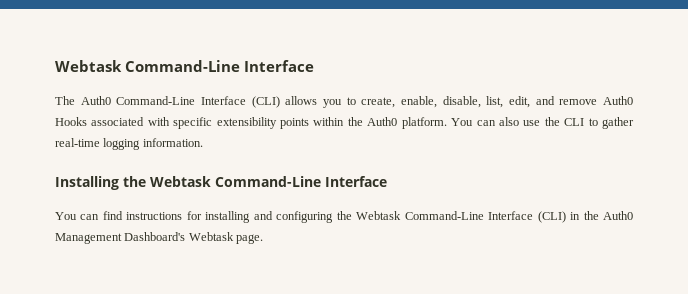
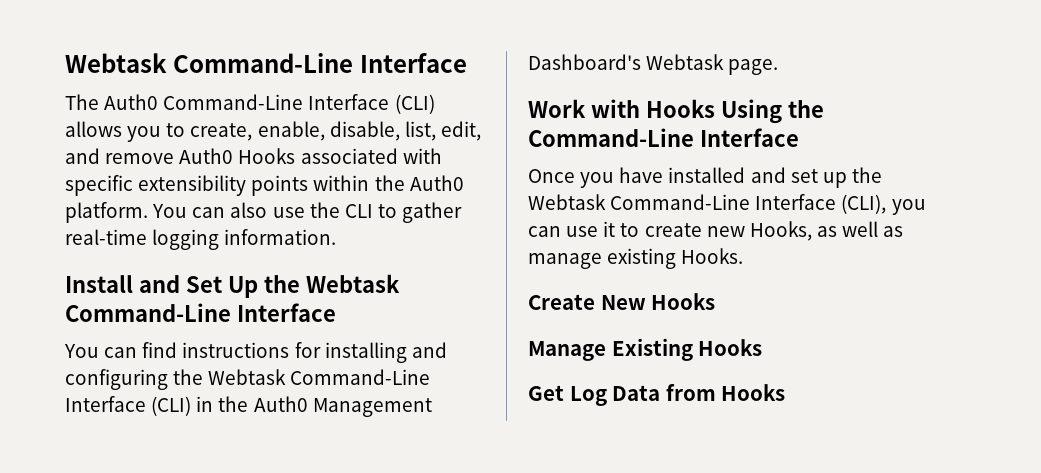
[55,176,119,190] Installing -> [65,275,258,298] Install and Set Up
(264, 239) none -> [528,99,824,124] [528,128,799,147] [528,167,882,188] [528,194,926,215] [528,221,904,241] [528,248,744,269] [528,293,716,310] [528,338,763,361] [528,384,786,406] // Work with Hooks Using the Command-Line Interface // Once you have installed and set up the Webtask Command-Line Interface (CLI), you can use it to create new Hooks, as well as manage existing Hooks. // Create New Hooks // Manage Existing Hooks // Get Log Data from Hooks

